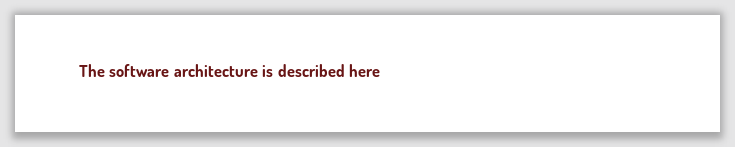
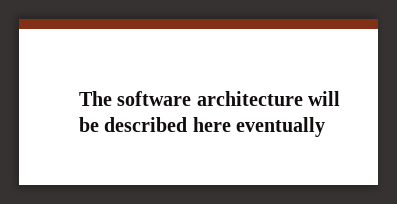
[262,65,274,77] is -> [308,91,341,106] [79,117,99,132] will be
(381, 70) none -> [236,117,326,137] eventually

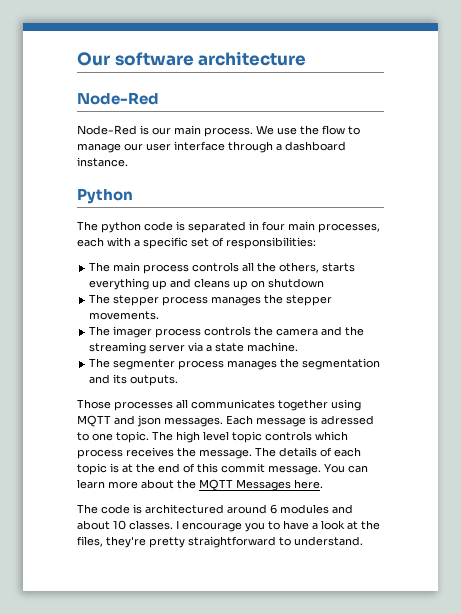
[79,91,112,106] The -> [77,52,110,66] Our
[308,91,341,106] [79,117,326,137] will be described here eventually -> [77,92,159,105] [77,125,360,137] [77,141,346,153] [77,157,128,167] [77,188,133,204] [77,221,380,233] [77,237,316,249] [89,262,356,274] [89,278,325,290] [89,294,333,306] [89,311,160,320] [89,326,365,338] [89,342,299,354] [89,358,381,370] [89,374,179,386] [77,399,361,411] [77,415,374,427] [77,431,348,443] [77,447,361,459] [77,463,368,475] [77,479,323,491] [77,504,353,514] [77,520,380,532] [77,536,363,548] // Node-Red // Node-Red is our main process. We use the flow to manage our user interface through a dashboard instance. // Python // The python code is separated in four main processes, each with a specific set of responsibilities: // The main process controls all the others, starts everything up and cleans up on shutdown // The stepper process manages the stepper movements. // The imager process controls the camera and the streaming server via a state machine. // The segmenter process manages the segmentation and its outputs. // Those processes all communicates together using MQTT and json messages. Each message is adressed to one topic. The high level topic controls which process receives the message. The details of each topic is at the end of this commit message. You can learn more about the MQTT Messages here. // The code is architectured around 6 modules and about 10 classes. I encourage you to have a look at the files, they're pretty straightforward to understand.

